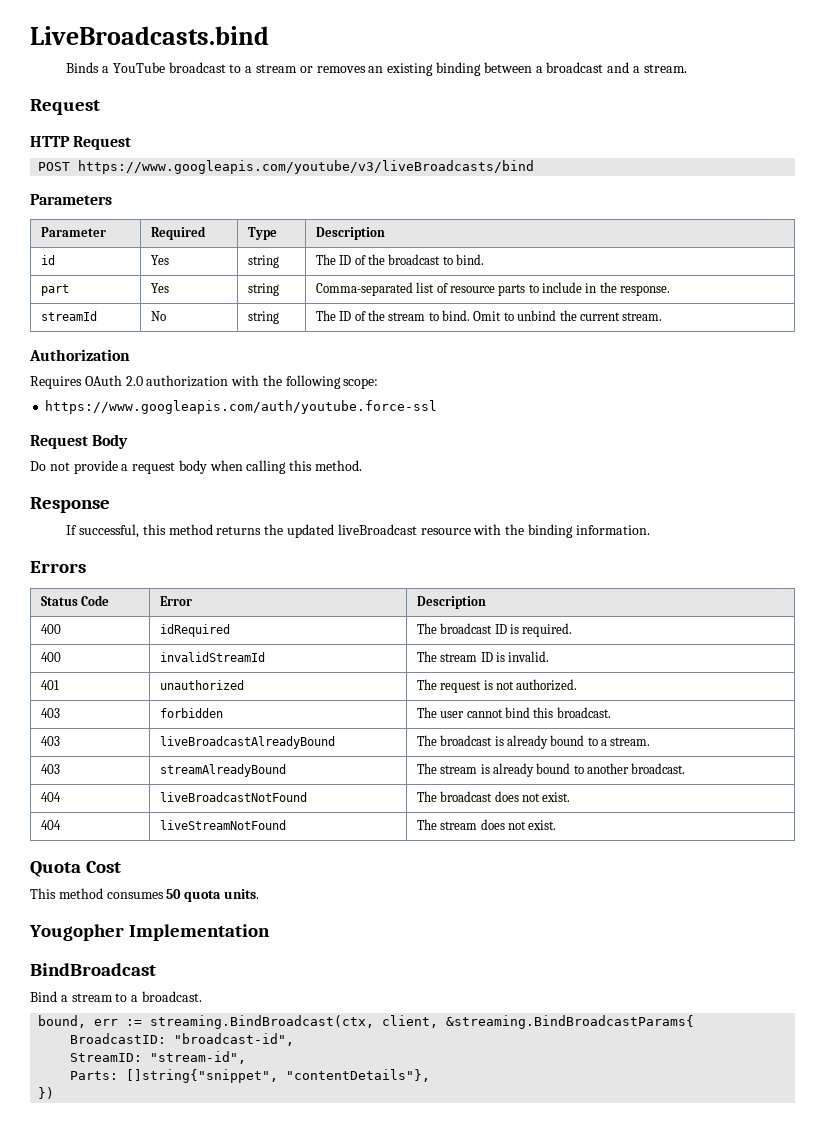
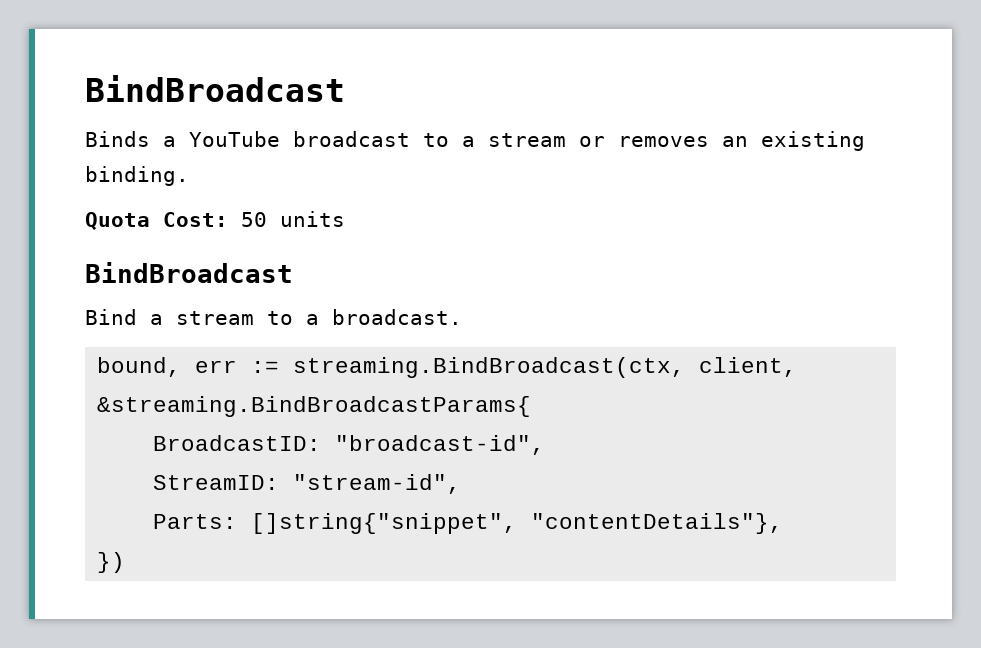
[30,26,269,45] LiveBroadcasts.bind -> [85,75,345,102] BindBroadcast
[435,62,687,76] [30,99,100,115] [30,136,132,150] [38,160,535,174] [30,194,112,205] [40,227,106,237] [150,226,206,240] [247,227,277,240] [315,227,385,240] [40,255,55,265] [150,255,169,265] [247,255,279,268] [315,254,485,265] [40,284,69,296] [150,283,169,293] [247,283,279,296] [315,282,671,296] [40,311,97,321] [150,311,166,321] [247,311,279,324] [315,310,663,321] [29,349,130,361] [30,375,379,389] [45,400,438,414] [30,434,129,449] [30,460,363,474] [30,497,110,513] [66,524,650,538] [30,561,86,573] [40,595,110,606] [159,596,192,606] [416,596,486,609] [40,624,61,634] [159,624,230,637] [416,623,573,637] [40,652,61,662] [159,652,265,662] [416,651,550,662] [40,680,59,690] [159,680,244,690] [416,679,578,693] [40,708,60,718] [159,708,223,718] [416,707,611,718] [40,736,60,746] [159,736,335,749] [416,735,651,749] [40,764,60,774] [159,764,286,777] [416,763,686,777] [40,792,61,802] [159,792,307,802] [416,791,571,802] [40,820,61,830] [159,820,286,830] [416,819,557,830] [30,861,122,877] [30,888,259,902] [29,924,271,941] binding between a broadcast and a stream. // Request // HTTP Request // POST https://www.googleapis.com/youtube/v3/liveBroadcasts/bind // Parameters // Parameter | Required | Type | Description // id | Yes | string | The ID of the broadcast to bind. // part | Yes | string | Comma-separated list of resource parts to include in the response. // streamId | No | string | The ID of the stream to bind. Omit to unbind the current stream. // Authorization // Requires OAuth 2.0 authorization with the following scope: // https://www.googleapis.com/auth/youtube.force-ssl // Request Body // Do not provide a request body when calling this method. // Response // If successful, this method returns the updated liveBroadcast resource with the binding information. // Errors // Status Code | Error | Description // 400 | idRequired | The broadcast ID is required. // 400 | invalidStreamId | The stream ID is invalid. // 401 | unauthorized | The request is not authorized. // 403 | forbidden | The user cannot bind this broadcast. // 403 | liveBroadcastAlreadyBound | The broadcast is already bound to a stream. // 403 | streamAlreadyBound | The stream is already bound to another broadcast. // 404 | liveBroadcastNotFound | The broadcast does not exist. // 404 | liveStreamNotFound | The stream does not exist. // Quota Cost // This method consumes 50 quota units. // Yougopher Implementation -> [85,166,189,186] [85,211,345,230] binding. // Quota Cost: 50 units

